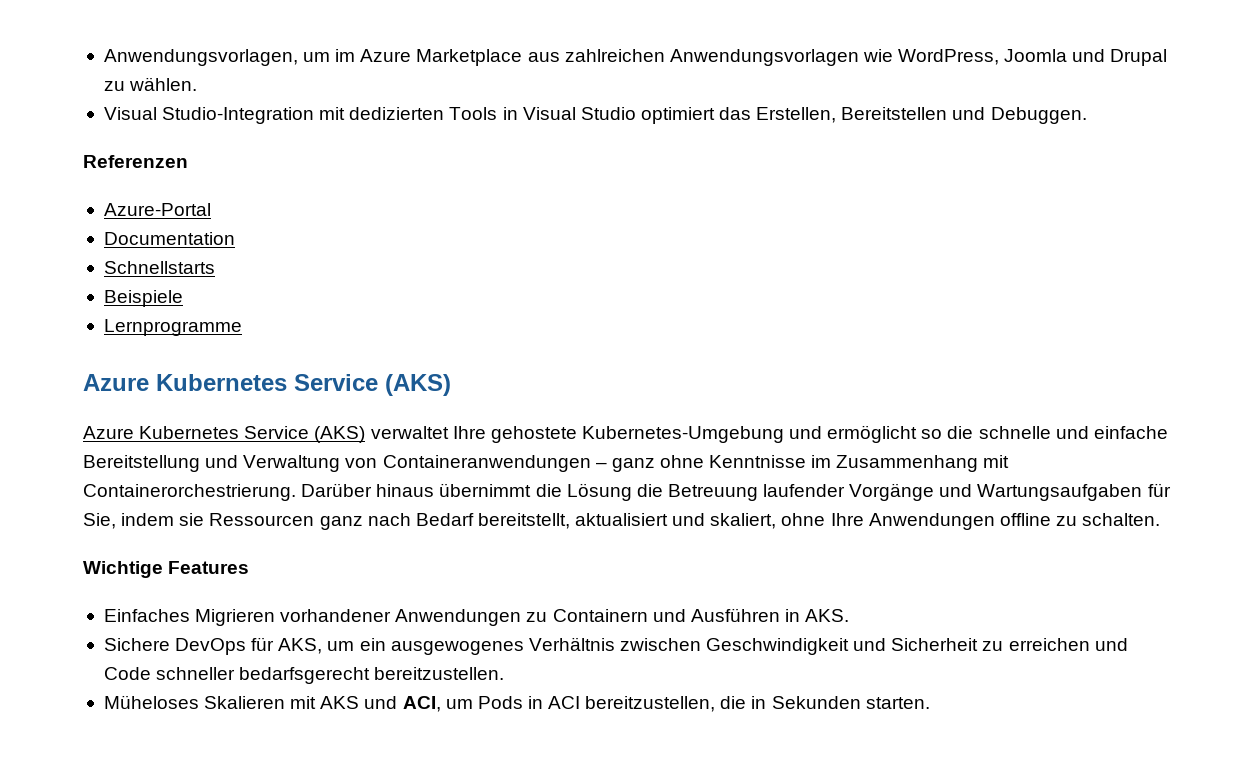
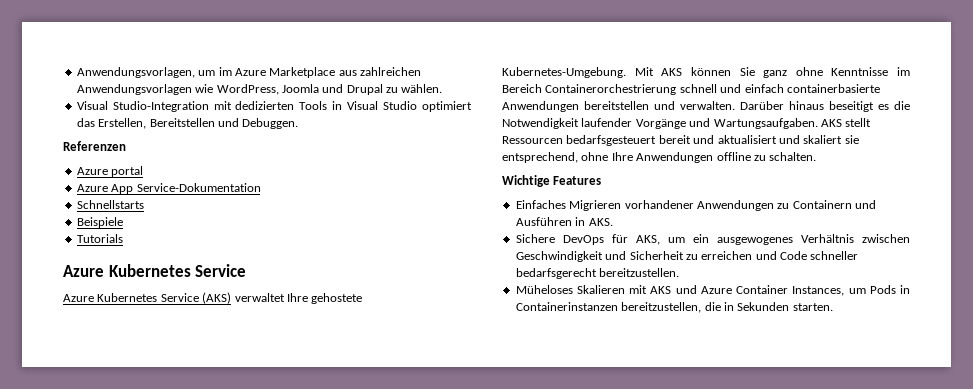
[103,203,211,216] [103,232,235,245] Azure-Portal // Documentation -> [76,166,144,177] [76,183,261,194] Azure portal // Azure App Service-Dokumentation
[103,319,242,336] [83,374,451,396] Lernprogramme // Azure Kubernetes Service (AKS) -> [76,234,123,243] [63,264,247,277] Tutorials // Azure Kubernetes Service
[581,425,1168,443] [83,455,1010,472] [83,483,1171,501] [83,513,777,530] Kubernetes-Umgebung und ermöglicht so die schnelle und einfache Bereitstellung und Verwaltung von Containeranwendungen – ganz ohne Kenntnisse im Zusammenhang mit Containerorchestrierung. Darüber hinaus übernimmt die Lösung die Betreuung laufender Vorgänge und Wartungsaufgaben für Sie, indem sie Ressourcen ganz nach Bedarf bereitstellt, aktualisiert und skaliert, -> [502,67,910,78] [502,84,880,95] [502,101,910,112] [502,118,872,129] [502,135,859,146] [502,152,578,163] Kubernetes-Umgebung. Mit AKS können Sie ganz ohne Kenntnisse im Bereich Containerorchestrierung schnell und einfach containerbasierte Anwendungen bereitstellen und verwalten. Darüber hinaus beseitigt es die Notwendigkeit laufender Vorgänge und Wartungsaufgaben. AKS stellt Ressourcen bedarfsgesteuert bereit und aktualisiert und skaliert sie entsprechend,
[402,696,441,712] ACI, -> [700,285,845,296] Azure Container Instances,
[548,696,581,709] ACI -> [515,302,618,311] Containerinstanzen

